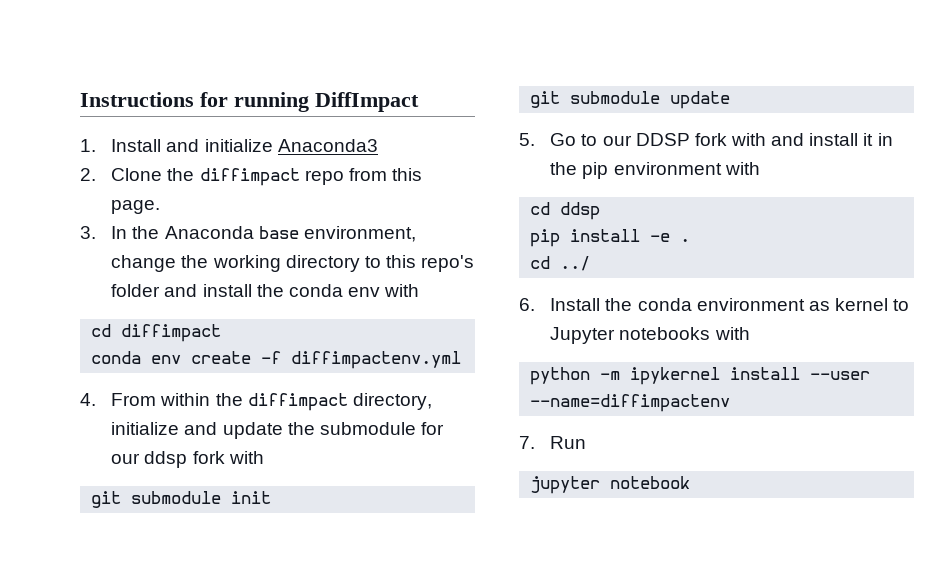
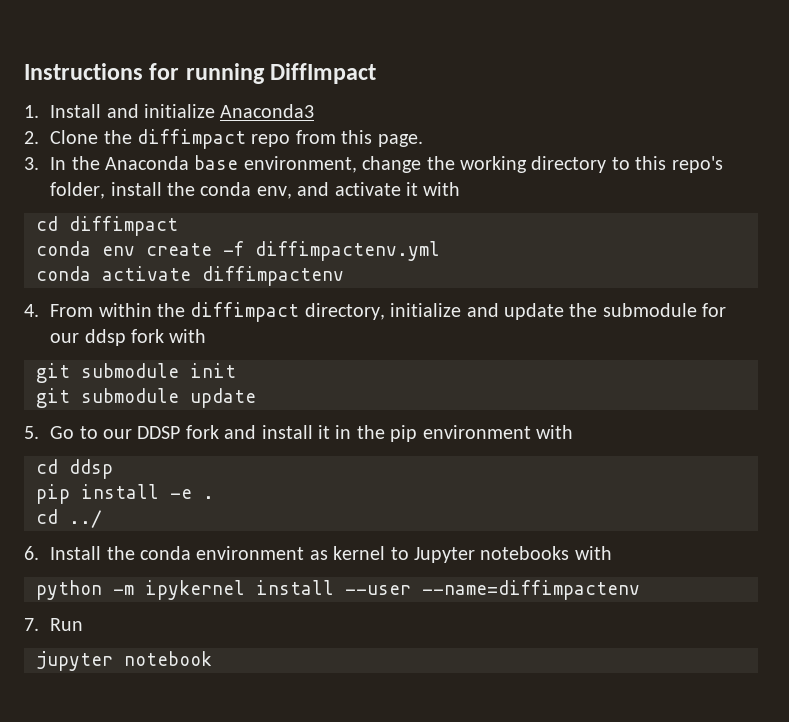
[111,284,198,297] folder and -> [50,182,106,199] folder,
[348,287,381,297] env -> [256,182,418,199] env, and activate it
(462, 360) none -> [36,266,344,286] // conda activate diffimpactenv
[731,133,767,146] with -> (219, 432) none

